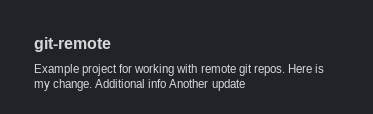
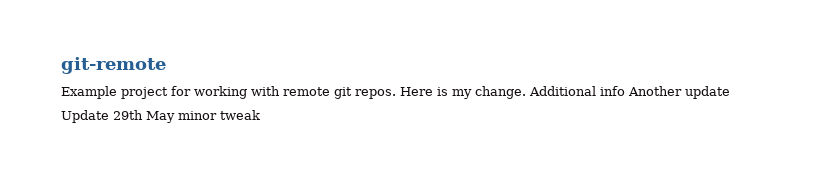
(245, 85) none -> [61,110,260,123] // Update 29th May minor tweak

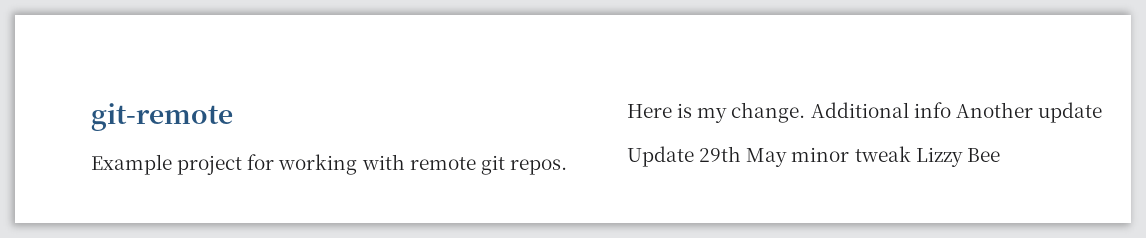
(260, 115) none -> [915,147,1000,167] Lizzy Bee

